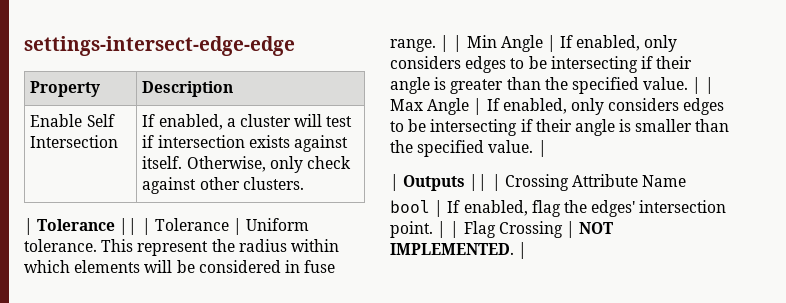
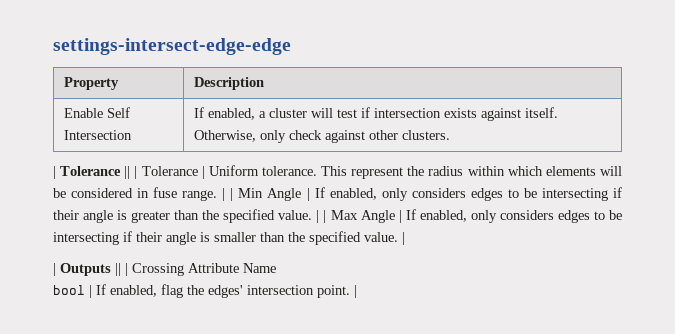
[450,221,614,238] [390,242,528,259] | Flag Crossing | NOT IMPLEMENTED. | -> (357, 291) none

